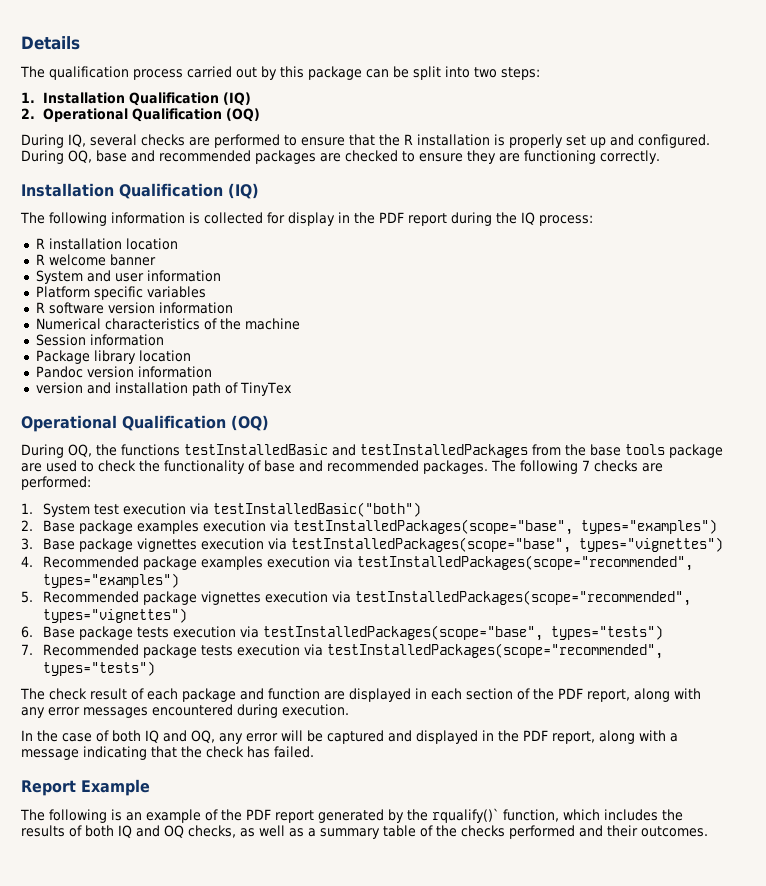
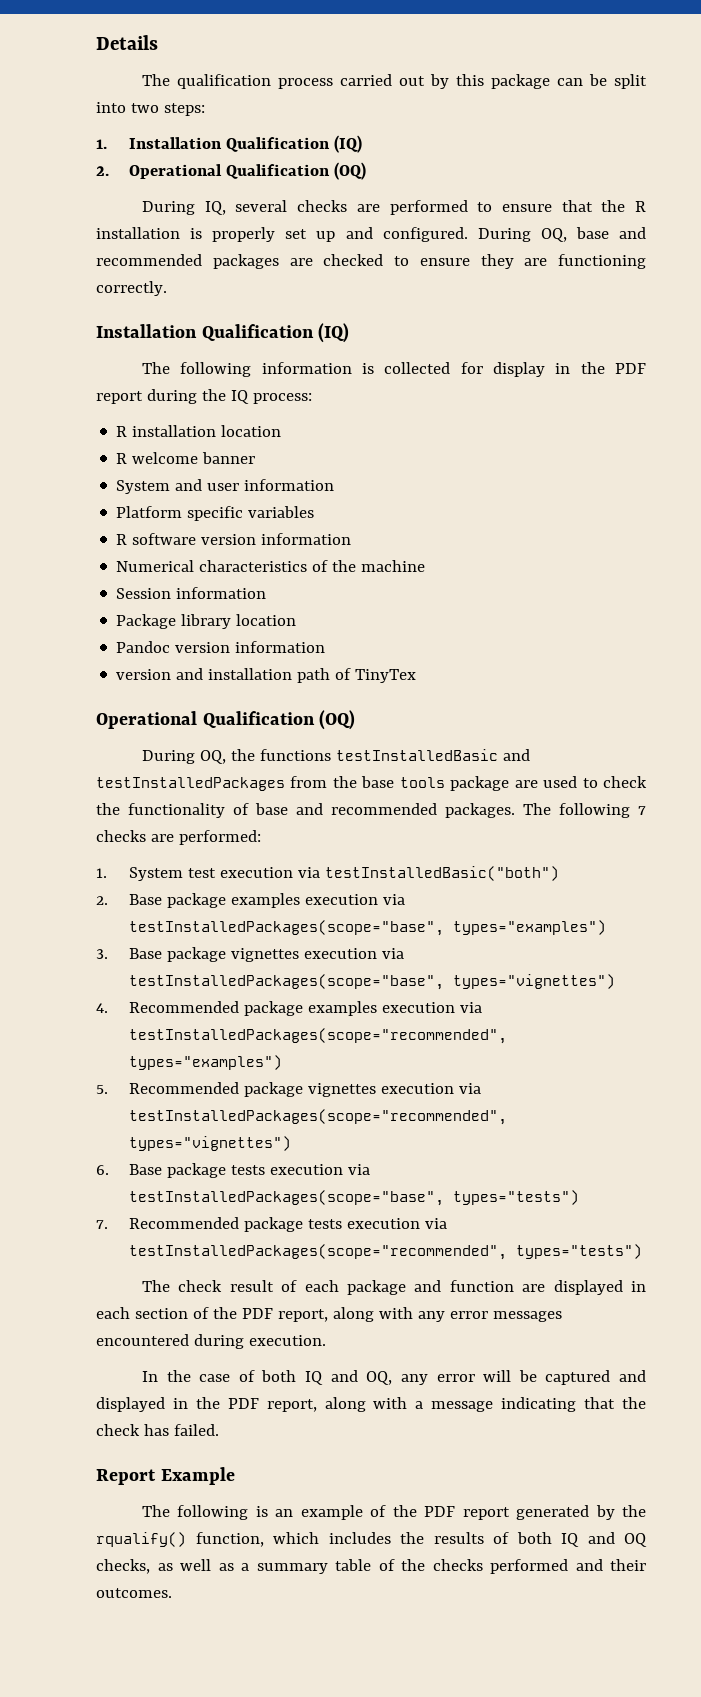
[432,808,499,823] rqualify()` -> [96,1532,186,1547] rqualify()

